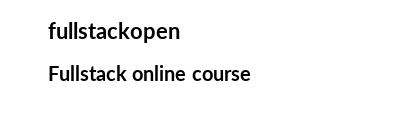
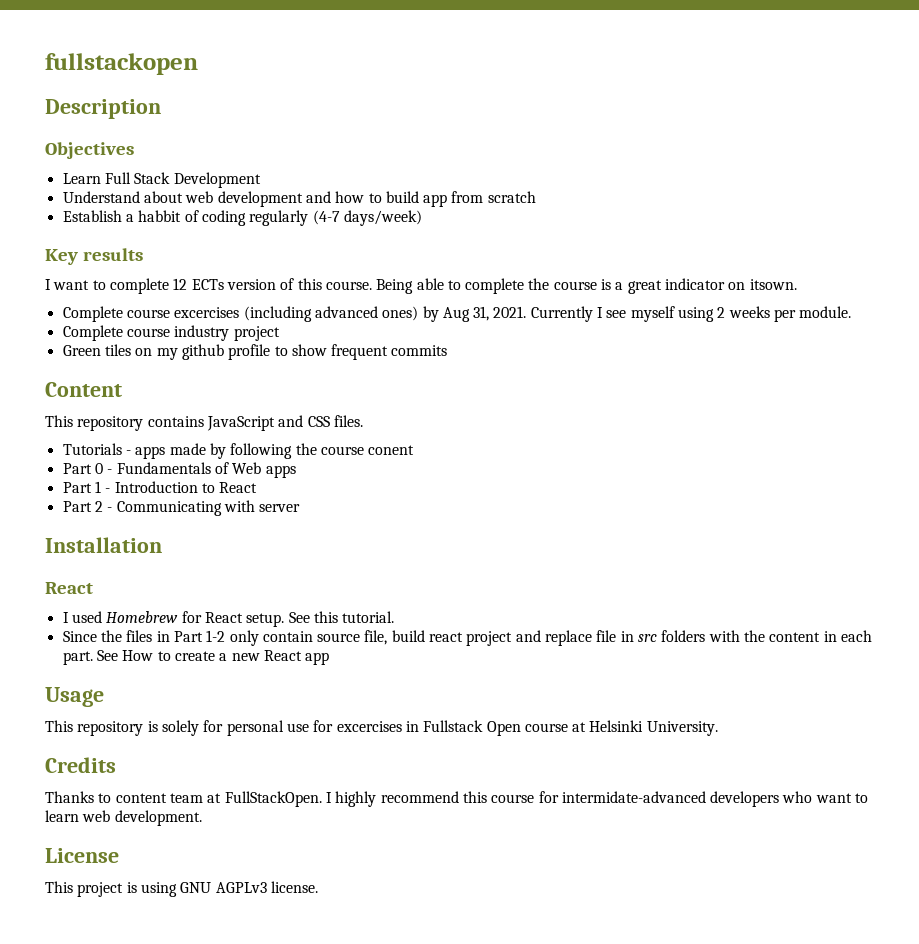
[48,65,251,81] Fullstack online course -> [45,99,161,119] [45,142,134,159] [62,172,261,188] [62,191,536,207] [62,210,422,226] [45,248,143,265] [45,278,797,294] [62,306,852,322] [62,325,280,341] [62,344,448,360] [45,382,122,397] [45,415,363,431] [62,443,415,459] [62,462,296,478] [62,481,258,493] [62,500,301,516] [45,537,162,553] [45,582,93,594] [62,611,395,627] [62,630,872,646] [62,650,330,665] [45,687,104,707] [45,720,718,736] [45,757,116,773] [45,791,869,807] [45,810,202,826] [45,848,119,863] [45,881,318,897] Description // Objectives // Learn Full Stack Development // Understand about web development and how to build app from scratch // Establish a habbit of coding regularly (4-7 days/week) // Key results // I want to complete 12 ECTs version of this course. Being able to complete the course is a great indicator on itsown. // Complete course excercises (including advanced ones) by Aug 31, 2021. Currently I see myself using 2 weeks per module. // Complete course industry project // Green tiles on my github profile to show frequent commits // Content // This repository contains JavaScript and CSS files. // Tutorials - apps made by following the course conent // Part 0 - Fundamentals of Web apps // Part 1 - Introduction to React // Part 2 - Communicating with server // Installation // React // I used Homebrew for React setup. See this tutorial. // Since the files in Part 1-2 only contain source file, build react project and replace file in src folders with the content in each part. See How to create a new React app // Usage // This repository is solely for personal use for excercises in Fullstack Open course at Helsinki University. // Credits // Thanks to content team at FullStackOpen. I highly recommend this course for intermidate-advanced developers who want to learn web development. // License // This project is using GNU AGPLv3 license.

